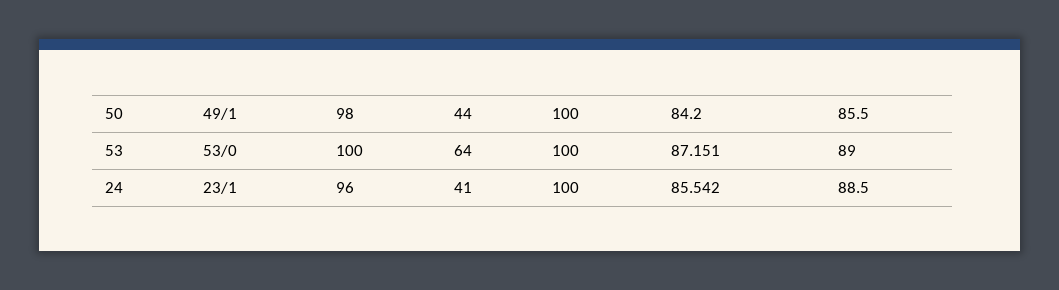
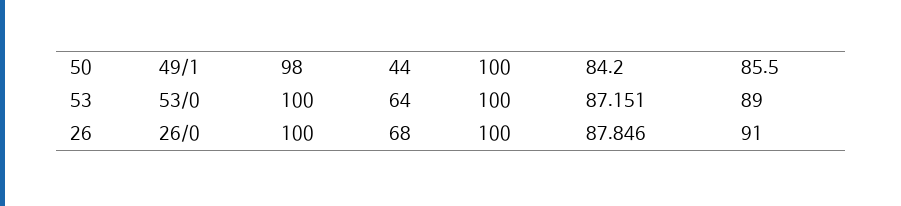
[104,182,123,193] [202,182,237,194] [335,182,354,193] [453,182,472,193] [551,182,579,193] [670,182,720,193] [837,182,869,193] 24 | 23/1 | 96 | 41 | 100 | 85.542 | 88.5 -> [70,126,93,140] [159,124,201,142] [281,125,315,141] [389,126,412,140] [478,125,512,141] [586,126,647,141] [741,125,764,140] 26 | 26/0 | 100 | 68 | 100 | 87.846 | 91

